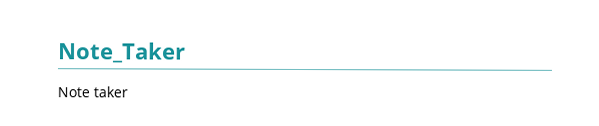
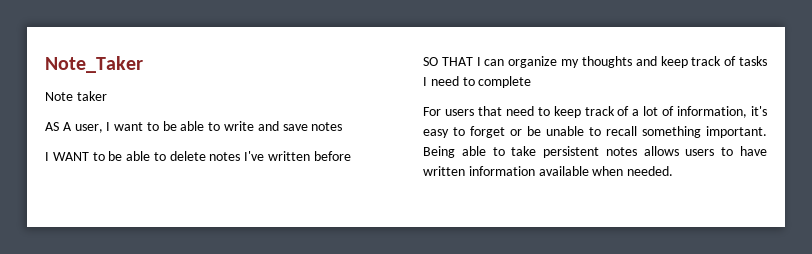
(128, 92) none -> [45,121,343,133] [45,151,351,161] [423,56,767,68] [423,76,532,88] [423,106,767,118] [423,126,767,138] [423,146,767,158] [423,166,674,176] // AS A user, I want to be able to write and save notes // I WANT to be able to delete notes I've written before // SO THAT I can organize my thoughts and keep track of tasks I need to complete // For users that need to keep track of a lot of information, it's easy to forget or be unable to recall something important. Being able to take persistent notes allows users to have written information available when needed.

